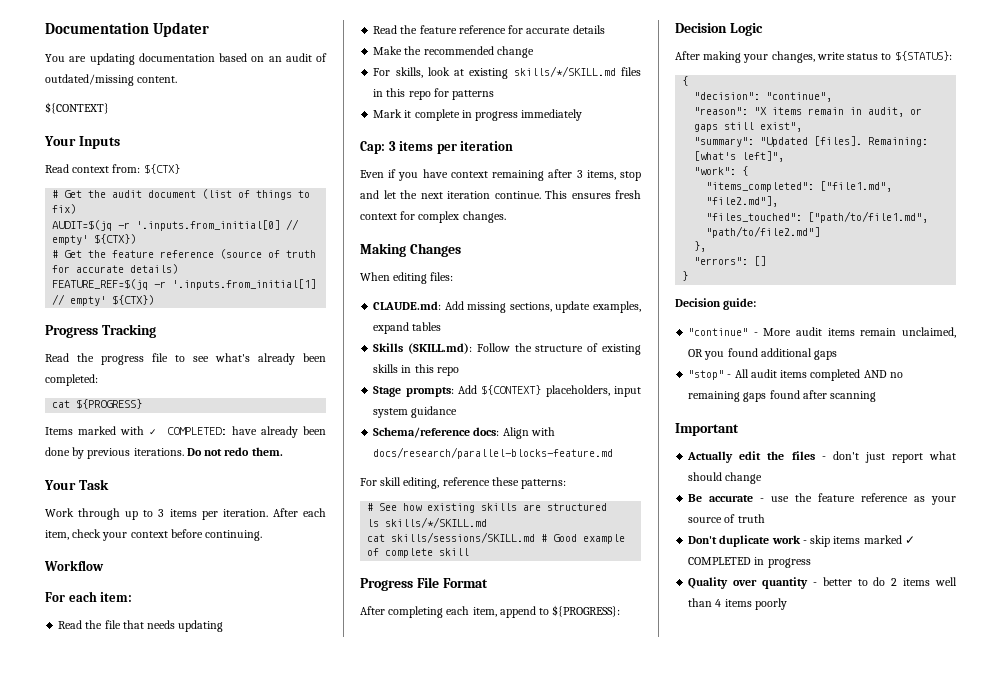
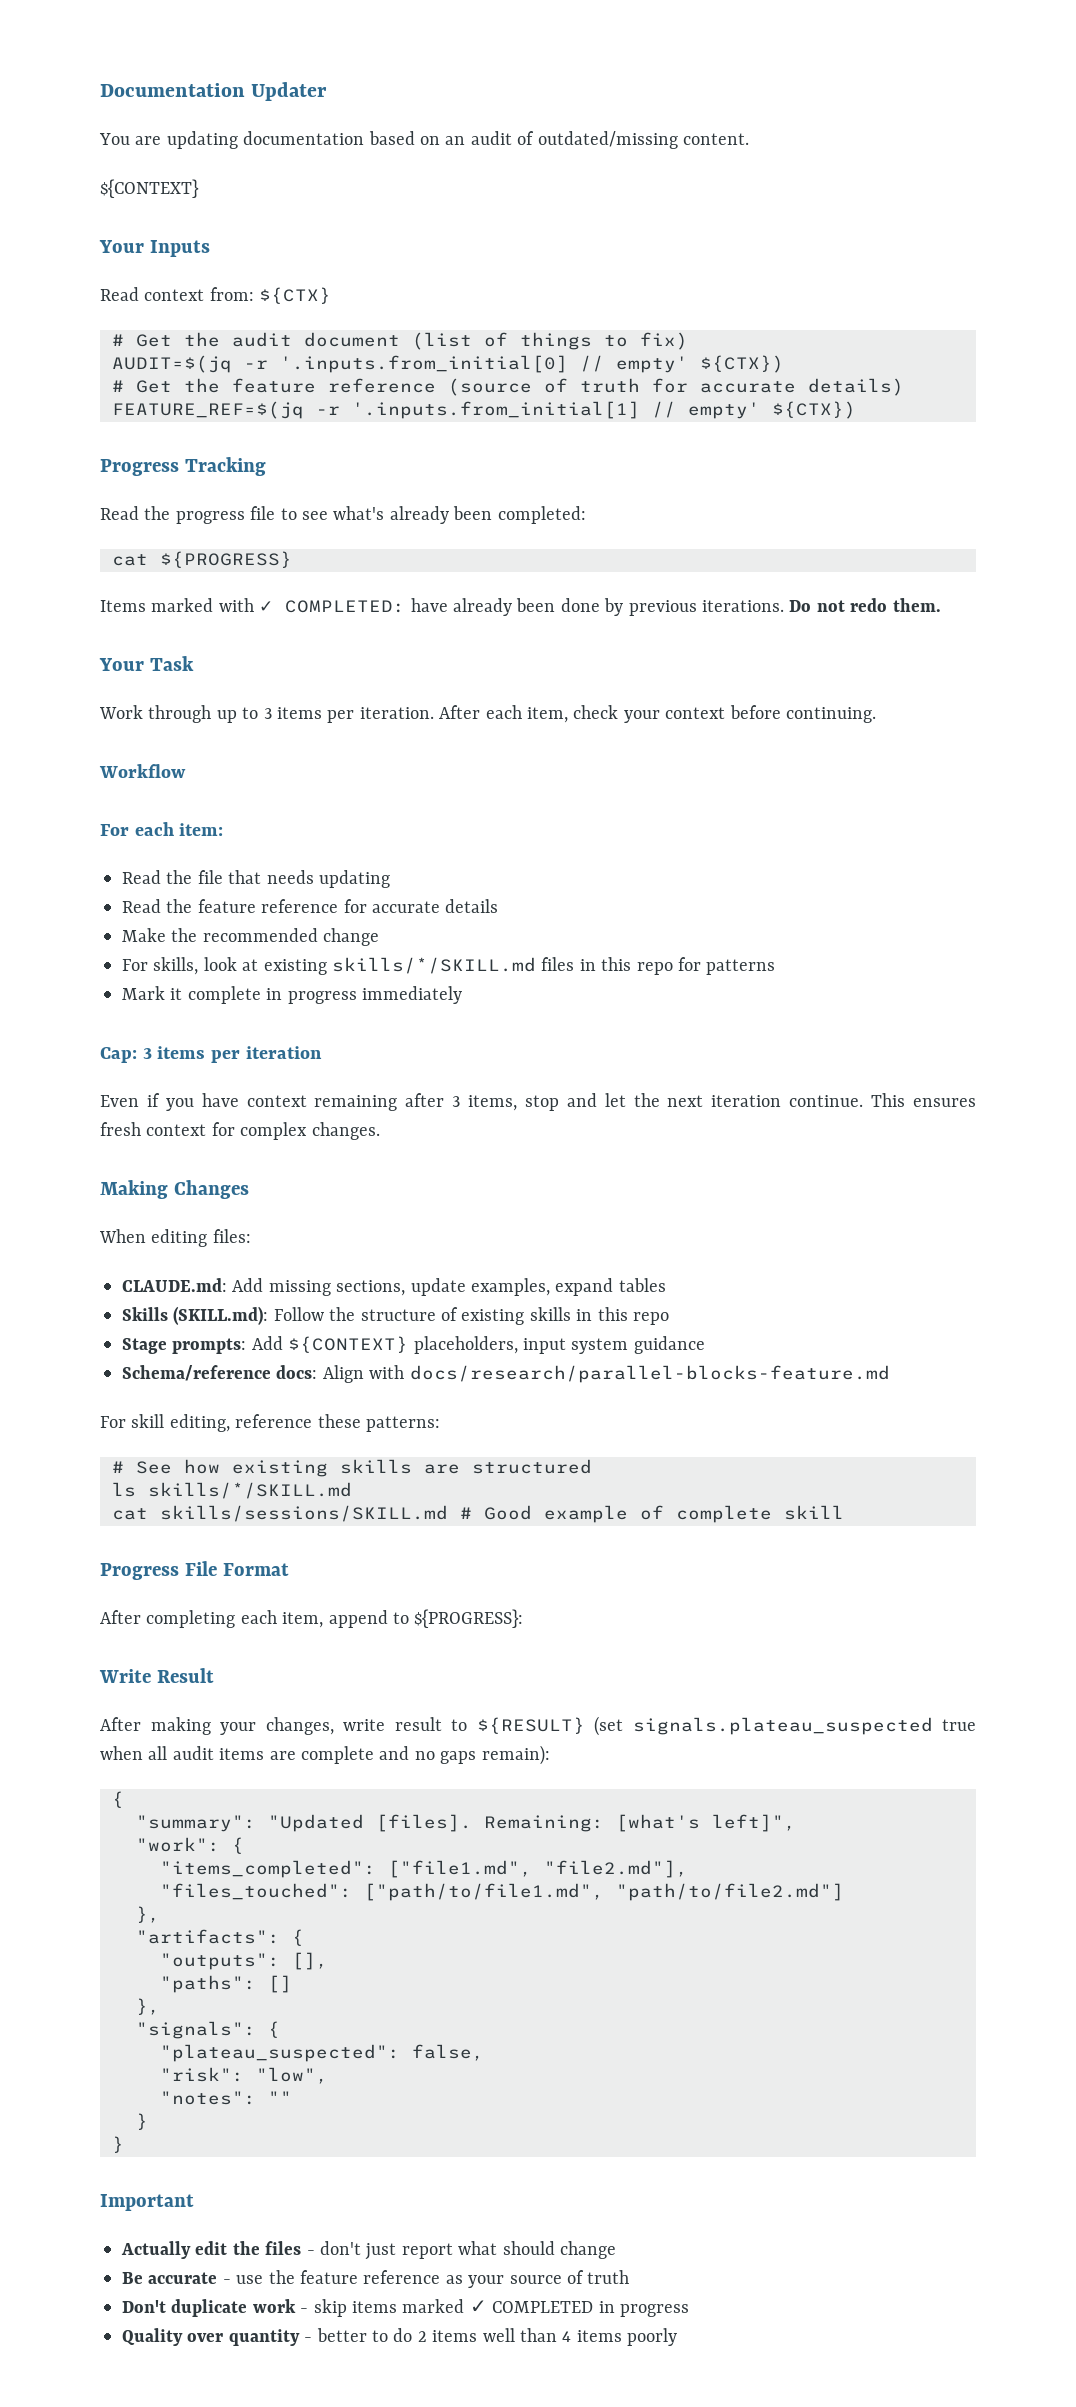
[675,23,763,36] Decision Logic -> [99,1668,214,1683] Write Result
[847,51,952,61] [682,76,689,86] [694,92,833,102] [694,107,923,117] [694,122,803,132] status to ${STATUS}: // { // "decision": "continue", // "reason": "X items remain in audit, or gaps still exist", -> [394,1716,976,1736] [100,1745,550,1765] [112,1791,124,1808] result to ${RESULT} (set signals.plateau_suspected true when all audit items are complete and no gaps remain): // {
[694,256,767,266] [682,271,689,281] [675,298,757,310] [688,327,956,338] [688,348,838,360] [688,369,903,381] [688,390,877,402] "errors": [] // } // Decision guide: // "continue" - More audit items remain unclaimed, OR you found additional gaps // "stop" - All audit items completed AND no remaining gaps found after scanning -> [136,1929,304,1946] [160,1952,328,1970] [160,1975,292,1993] [136,1998,160,2015] [136,2021,280,2039] [160,2044,484,2062] [160,2067,328,2084] [160,2091,292,2105] [136,2113,148,2130] [112,2136,124,2153] "artifacts": { // "outputs": [], // "paths": [] // }, // "signals": { // "plateau_suspected": false, // "risk": "low", // "notes": "" // } // }

